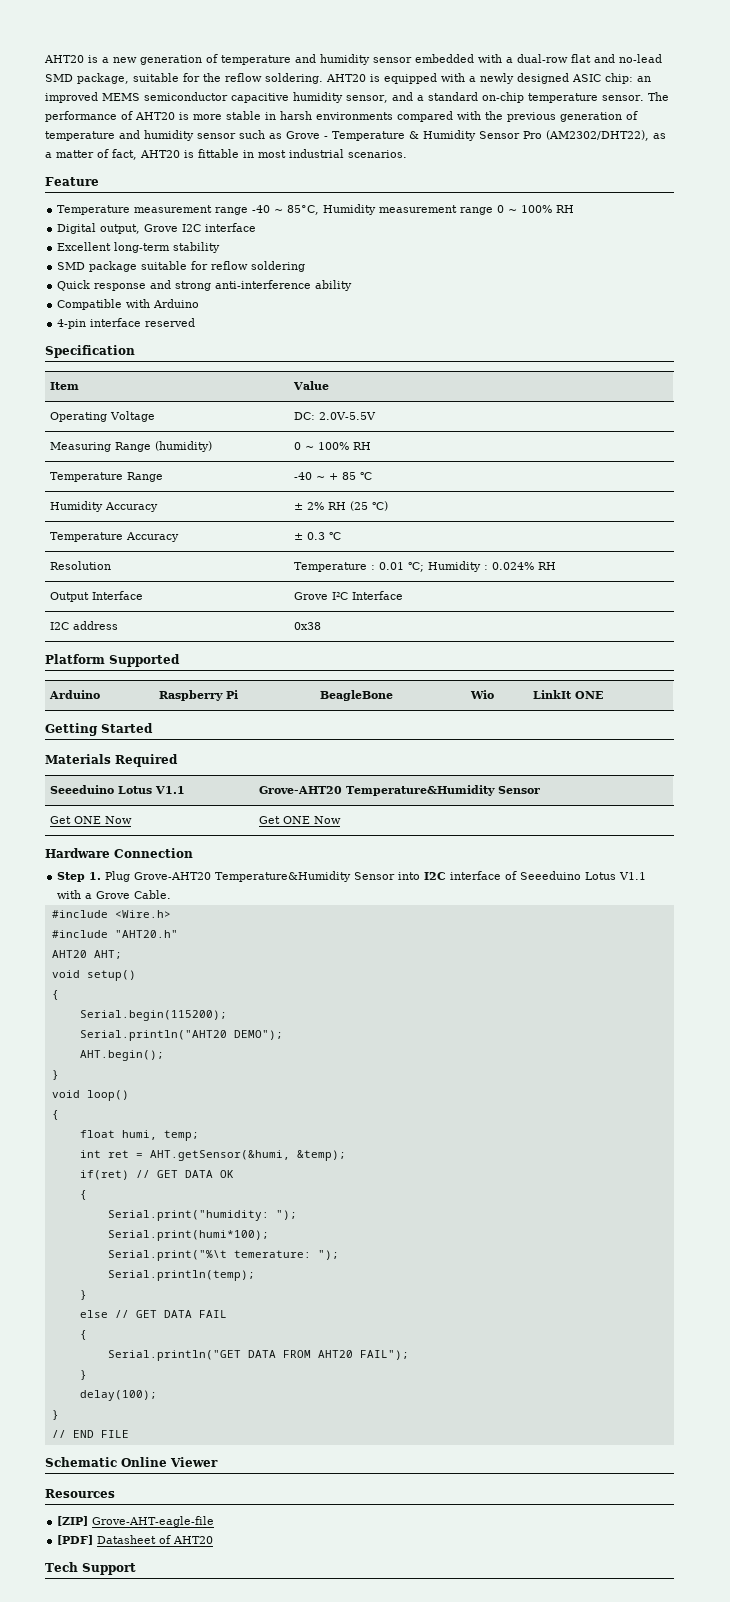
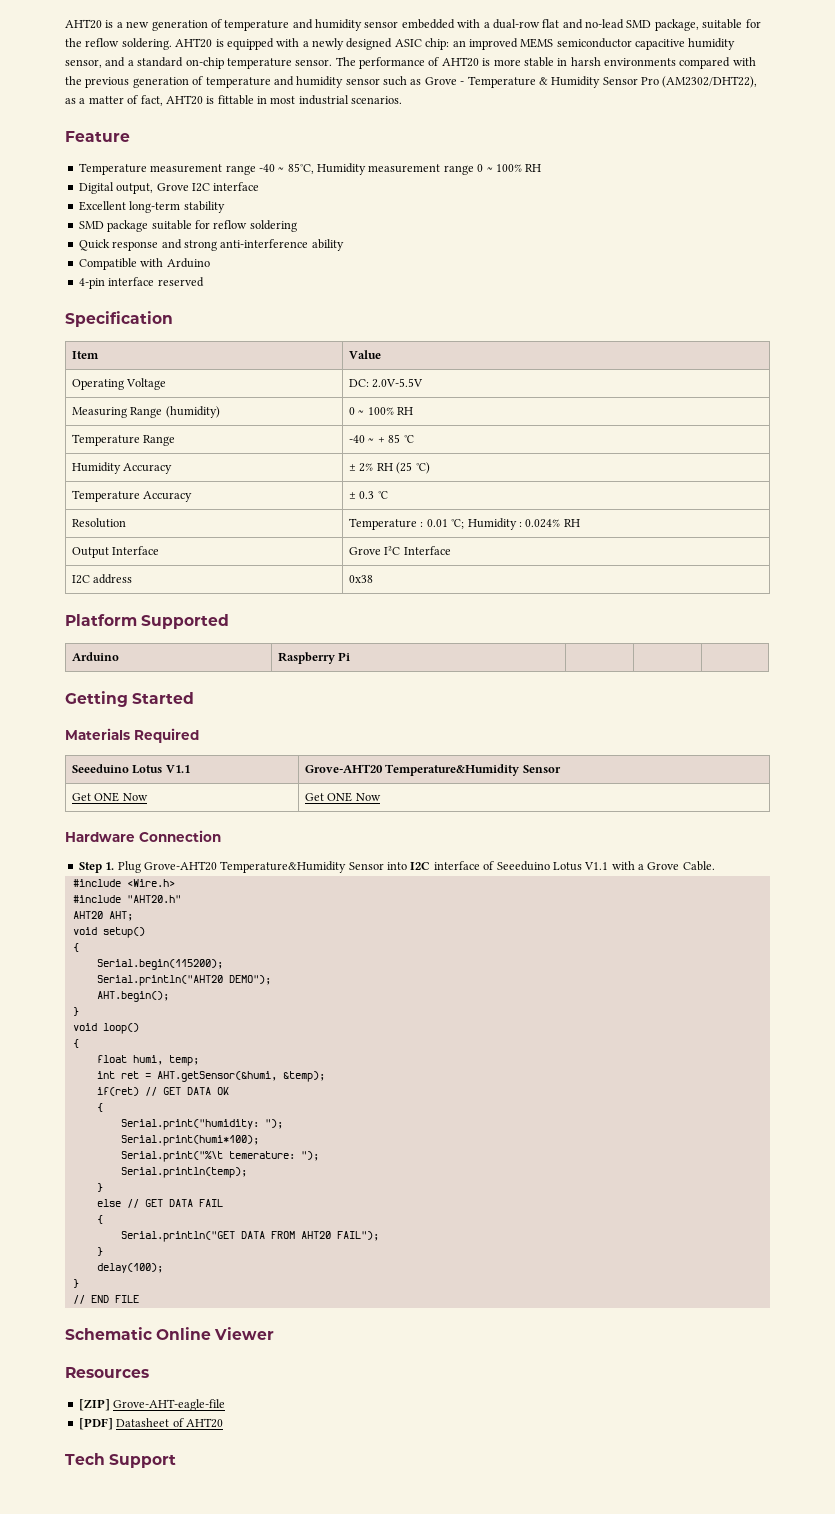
[320,690,394,701] [470,690,495,699] [533,690,604,699] BeagleBone | Wio | LinkIt ONE -> (351, 656) | |

